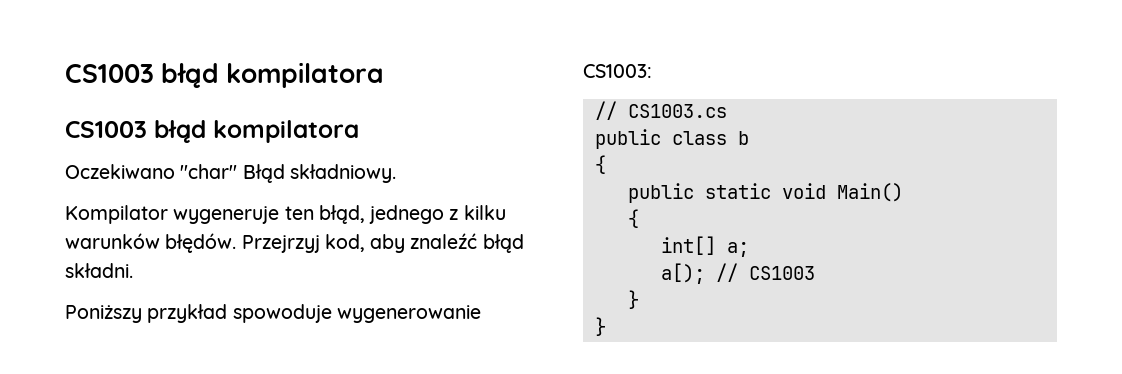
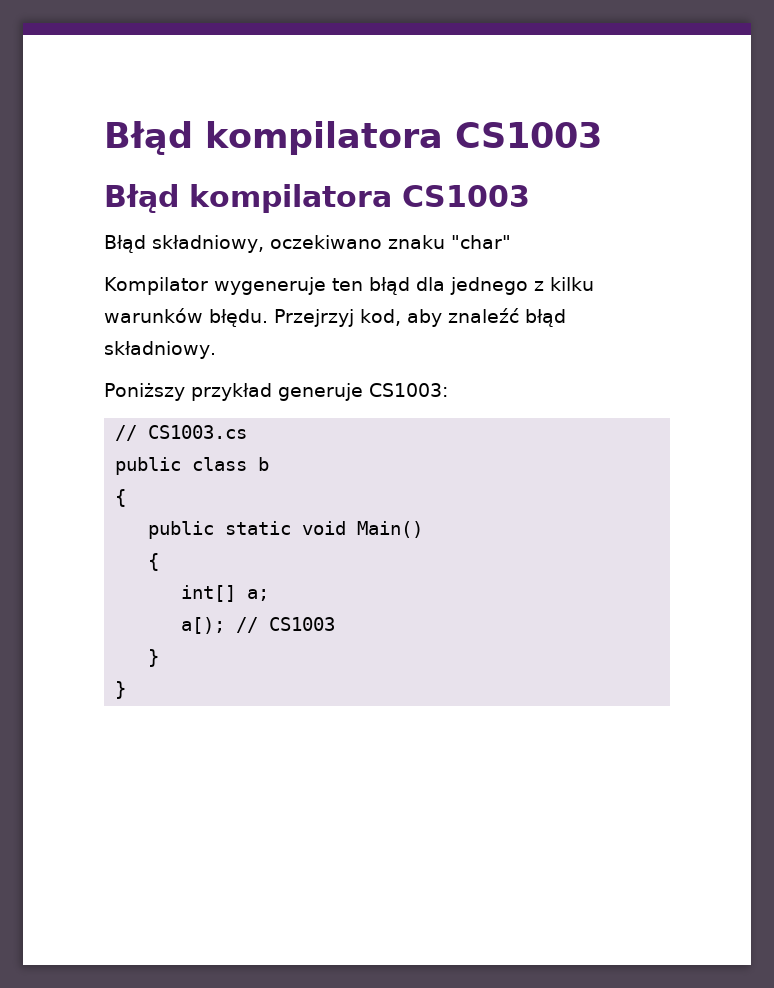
[65,62,385,88] [65,120,359,143] [65,164,175,179] CS1003 błąd kompilatora // CS1003 błąd kompilatora // Oczekiwano -> [104,121,602,155] [104,184,530,213] [104,235,445,253] Błąd kompilatora CS1003 // Błąd kompilatora CS1003 // Błąd składniowy, oczekiwano znaku
[242,164,396,183] Błąd składniowy. -> (511, 242) none
[318,205,365,224] błąd, -> [368,277,445,295] błąd dla
[165,233,237,253] błędów. -> [208,309,268,327] błędu.
[65,263,133,278] składni. -> [104,341,216,359] składniowy.
[232,304,481,323] spowoduje wygenerowanie -> [277,383,363,401] generuje

